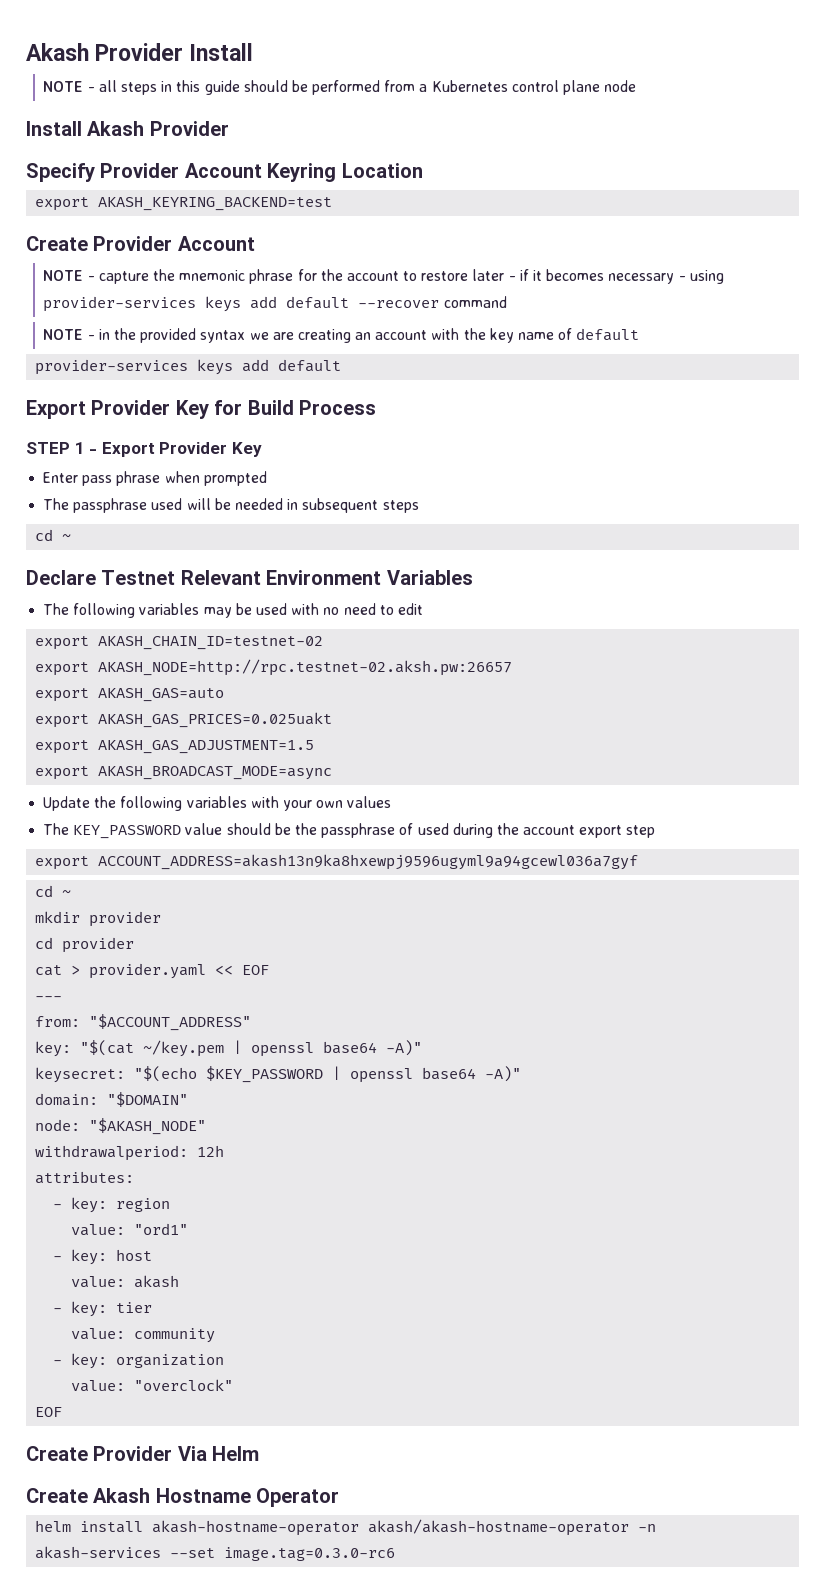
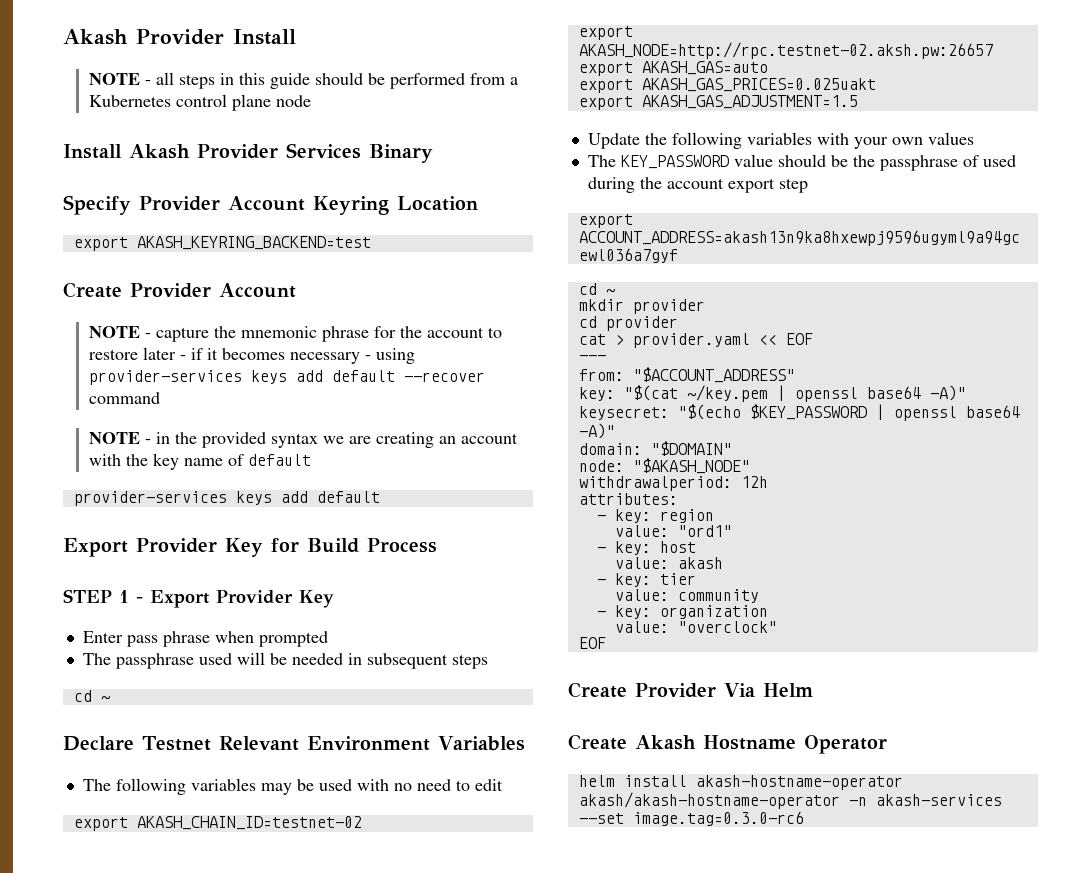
(229, 128) none -> [286,143,433,163] Services Binary
[35,766,333,780] // export AKASH_BROADCAST_MODE=async -> (858, 102) none

